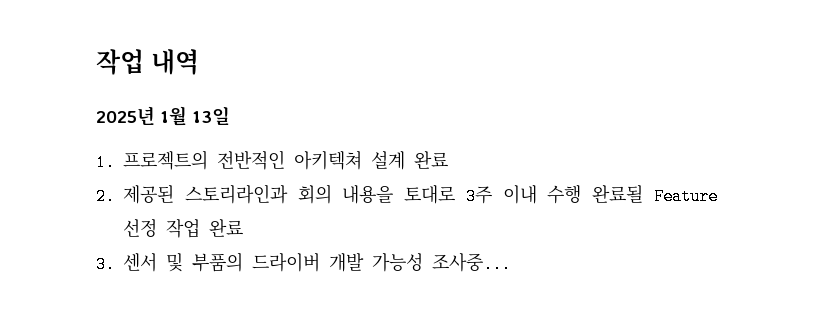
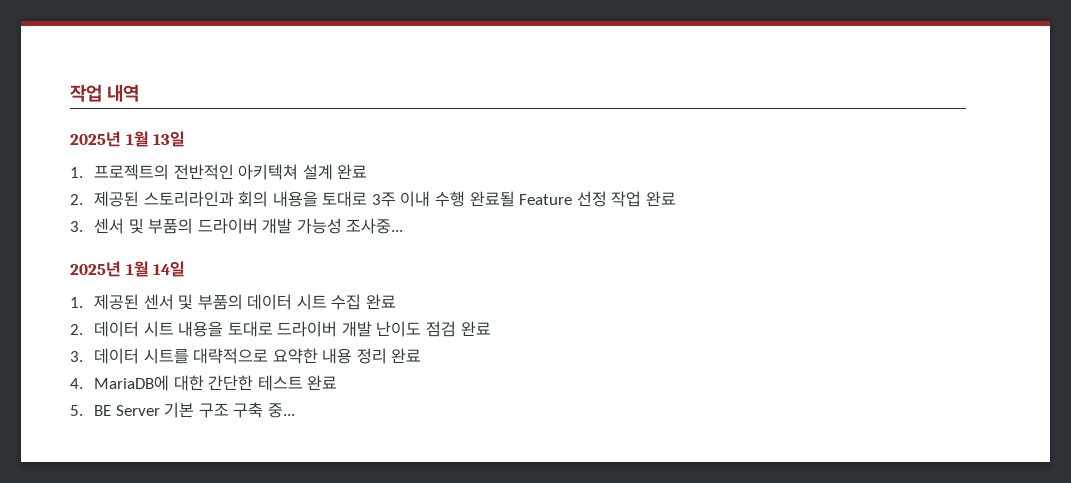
(511, 263) none -> [70,261,186,277] [70,294,397,310] [70,321,491,337] [70,348,422,364] [70,375,338,391] [70,402,295,418] // 2025년 1월 14일 // 1. 제공된 센서 및 부품의 데이터 시트 수집 완료 // 2. 데이터 시트 내용을 토대로 드라이버 개발 난이도 점검 완료 // 3. 데이터 시트를 대략적으로 요약한 내용 정리 완료 // 4. MariaDB에 대한 간단한 테스트 완료 // 5. BE Server 기본 구조 구축 중...

